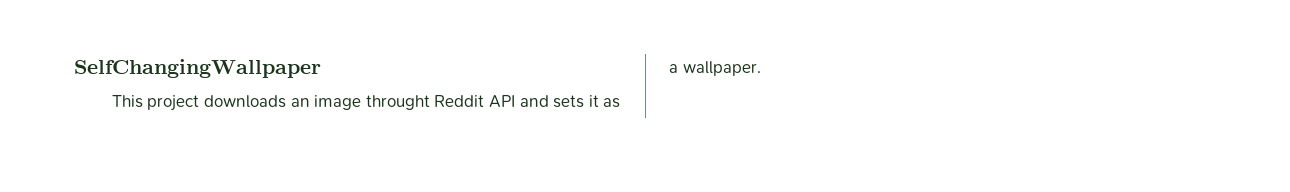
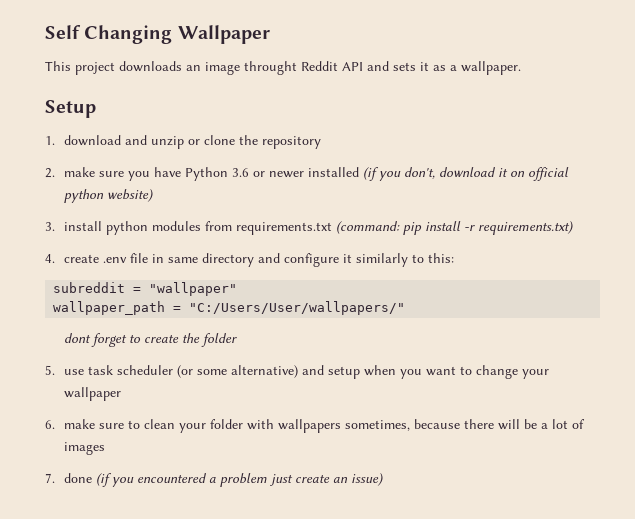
[74,59,321,78] SelfChangingWallpaper -> [45,25,270,44] Self Changing Wallpaper
(761, 68) none -> [45,100,96,118] [45,135,321,149] [45,167,569,181] [63,189,154,203] [45,221,574,235] [45,253,454,267] [53,282,238,296] [53,301,406,315] [63,333,237,347] [45,365,549,379] [63,387,121,401] [45,419,585,433] [63,442,105,455] [45,473,384,487] // Setup // 1. download and unzip or clone the repository // 2. make sure you have Python 3.6 or newer installed (if you don't, download it on official python website) // 3. install python modules from requirements.txt (command: pip install -r requirements.txt) // 4. create .env file in same directory and configure it similarly to this: // subreddit = "wallpaper" // wallpaper_path = "C:/Users/User/wallpapers/" // dont forget to create the folder // 5. use task scheduler (or some alternative) and setup when you want to change your wallpaper // 6. make sure to clean your folder with wallpapers sometimes, because there will be a lot of images // 7. done (if you encountered a problem just create an issue)

